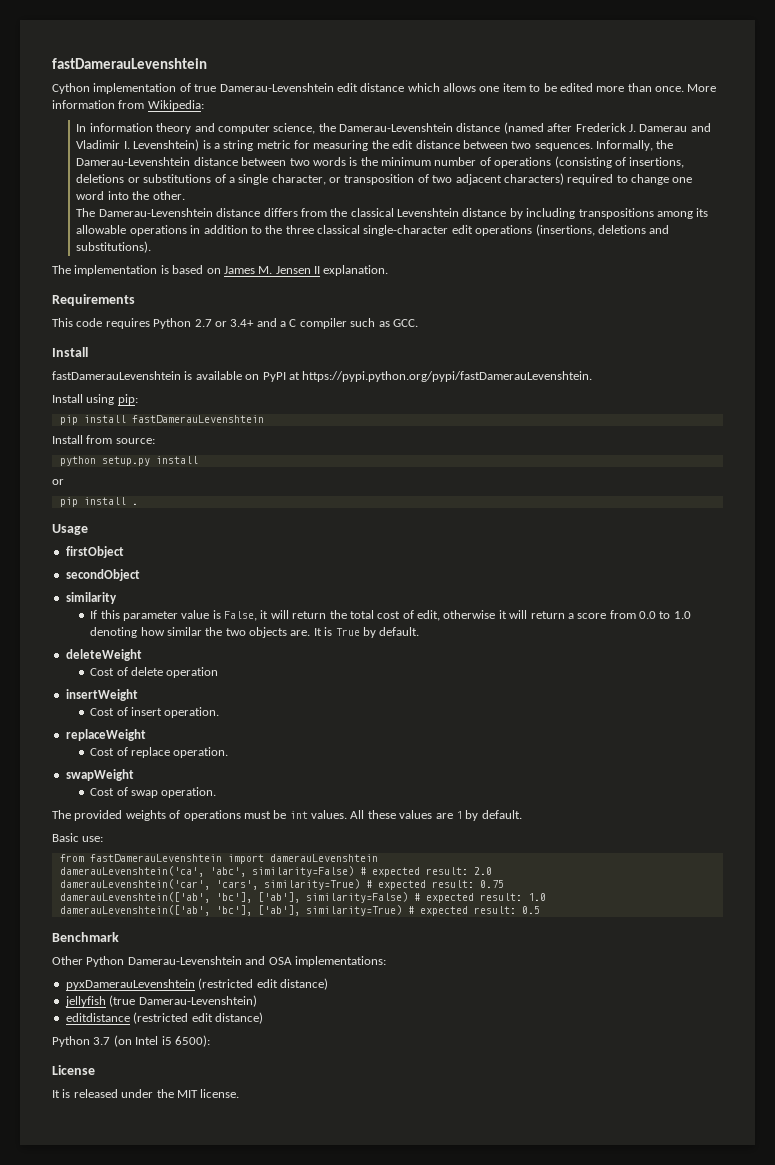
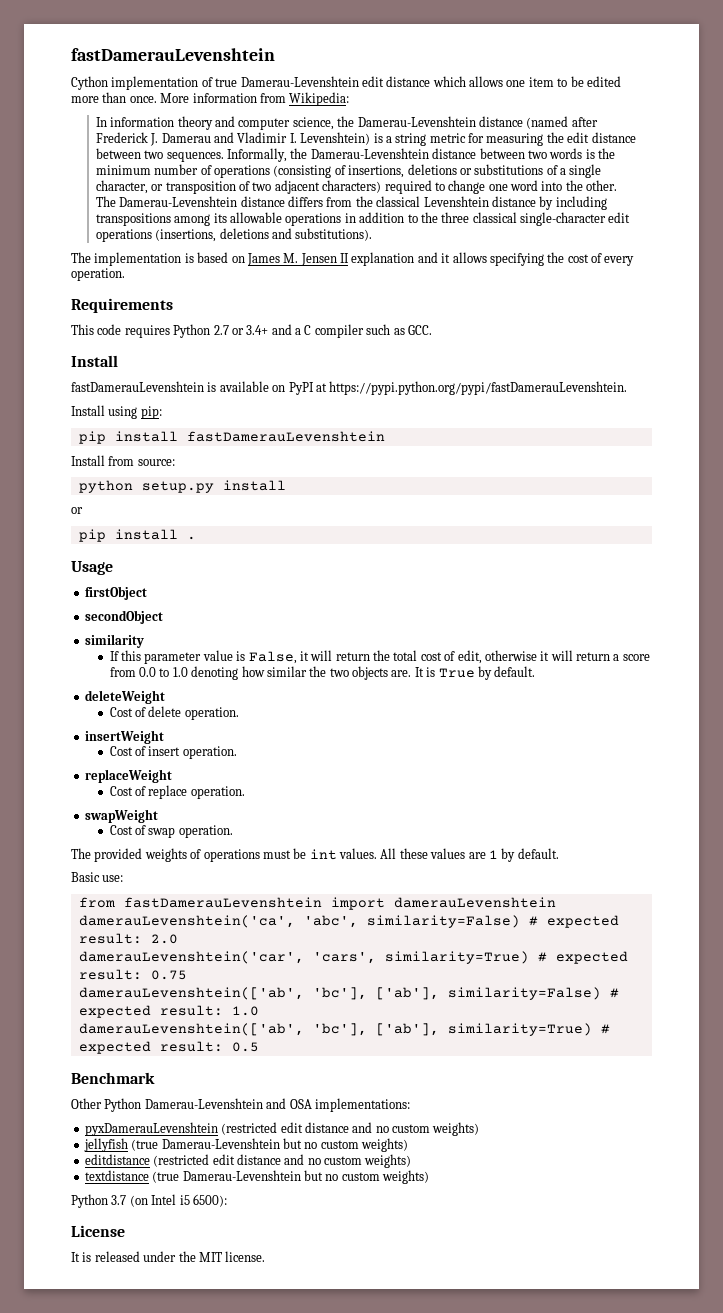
[323,265,389,276] explanation. -> [351,252,635,266] [71,268,125,281] explanation and it allows specifying the cost of every operation.
[166,667,219,678] operation -> [184,707,239,720] operation.
[279,978,328,990] [64,995,257,1007] [65,1012,263,1024] distance) // jellyfish (true Damerau-Levenshtein) // editdistance (restricted edit distance) -> [304,1122,480,1136] [83,1138,408,1152] [84,1154,412,1168] [84,1170,429,1184] distance and no custom weights) // jellyfish (true Damerau-Levenshtein but no custom weights) // editdistance (restricted edit distance and no custom weights) // textdistance (true Damerau-Levenshtein but no custom weights)

